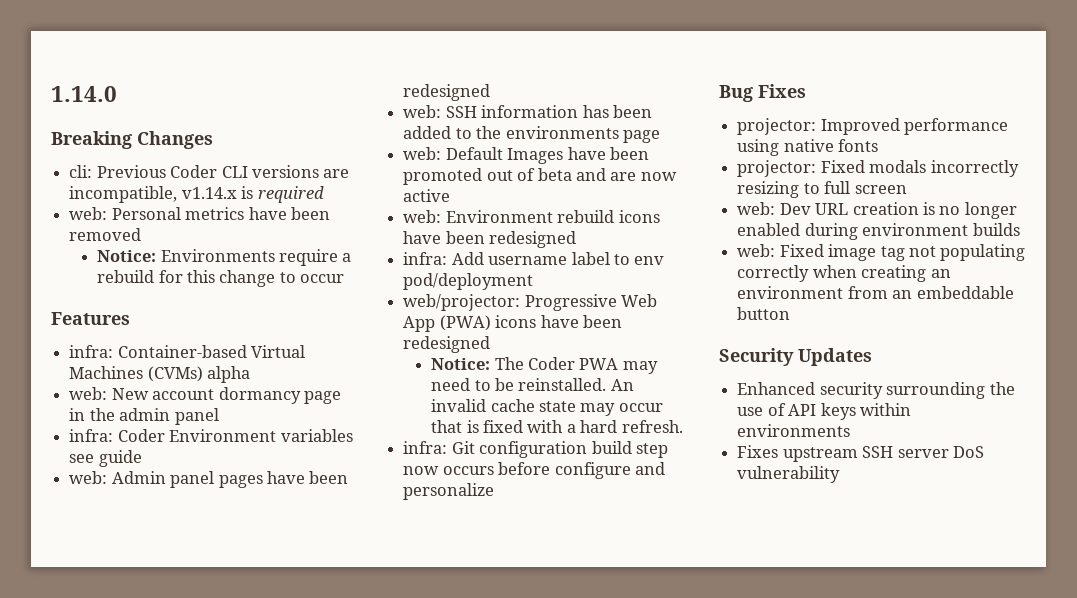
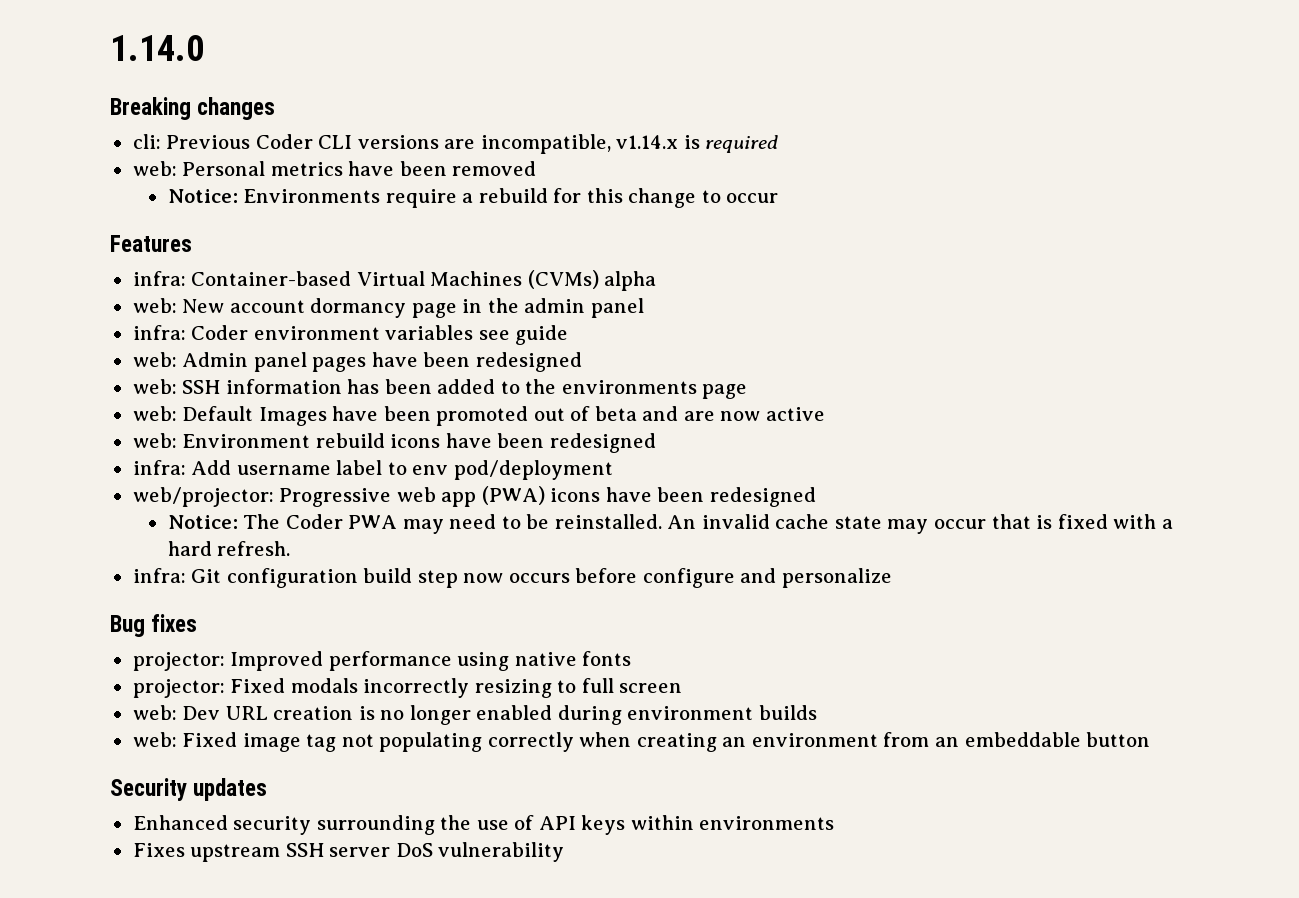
[137,131,213,149] Changes -> [197,97,276,120] changes
[169,429,277,442] Environment -> [253,326,380,340] environment
[621,294,658,307] [403,316,436,332] Web App -> [396,487,477,507] web app
[758,84,806,98] Fixes -> [151,614,198,632] fixes
[798,348,872,366] Updates -> [193,778,268,801] updates

